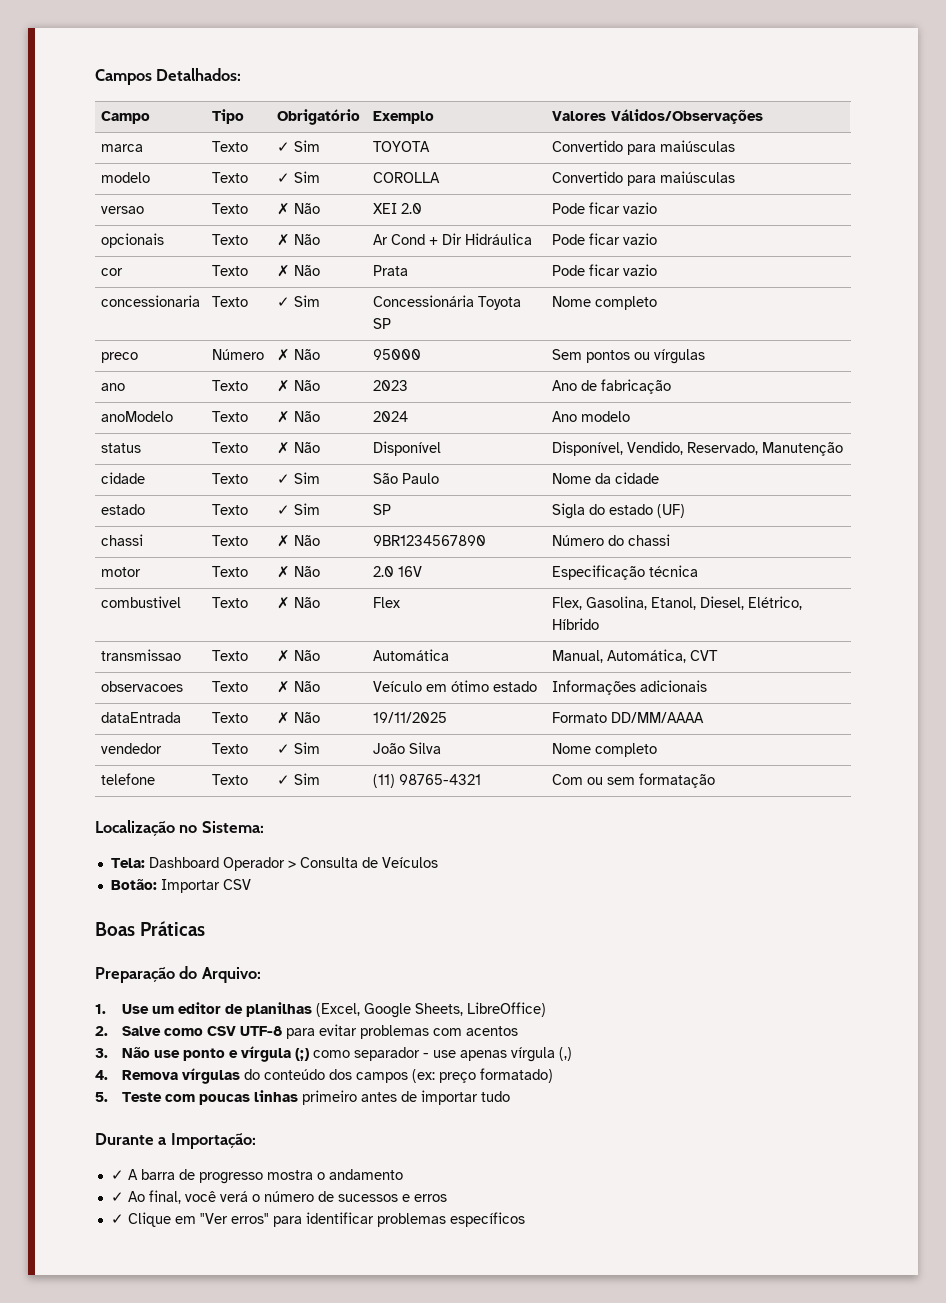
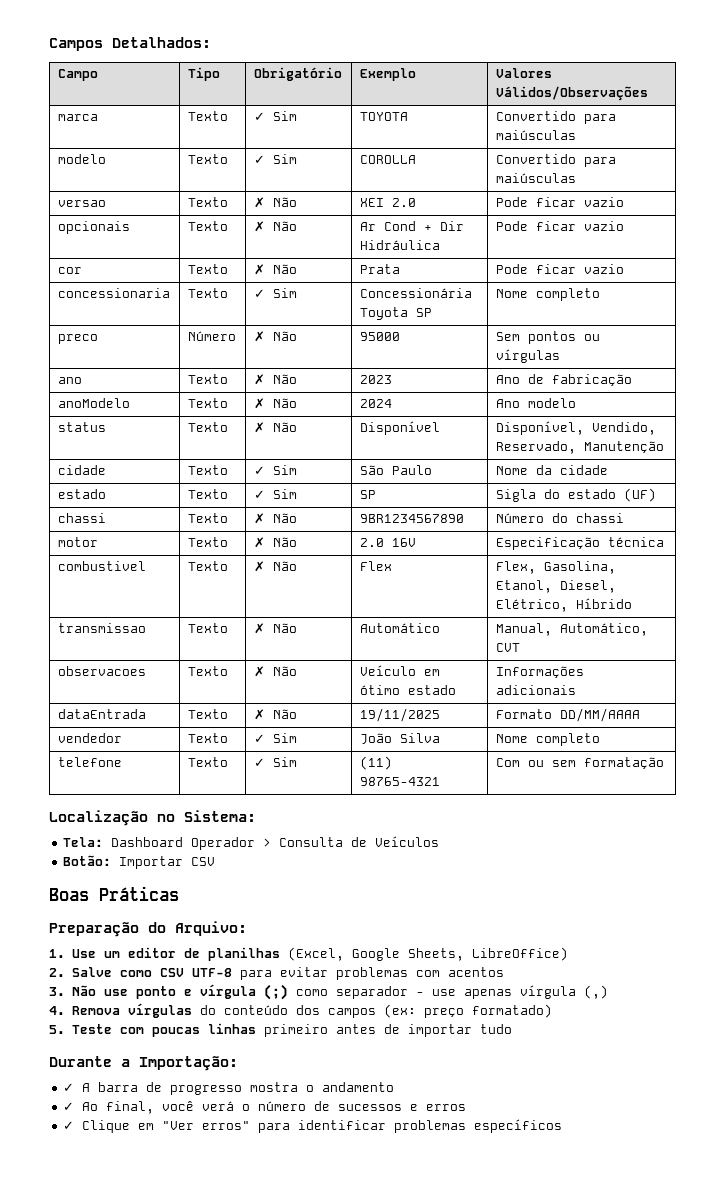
[372,649,449,661] Automática -> [359,623,440,633] Automático
[606,649,686,663] Automática, -> [559,623,648,636] Automático,

